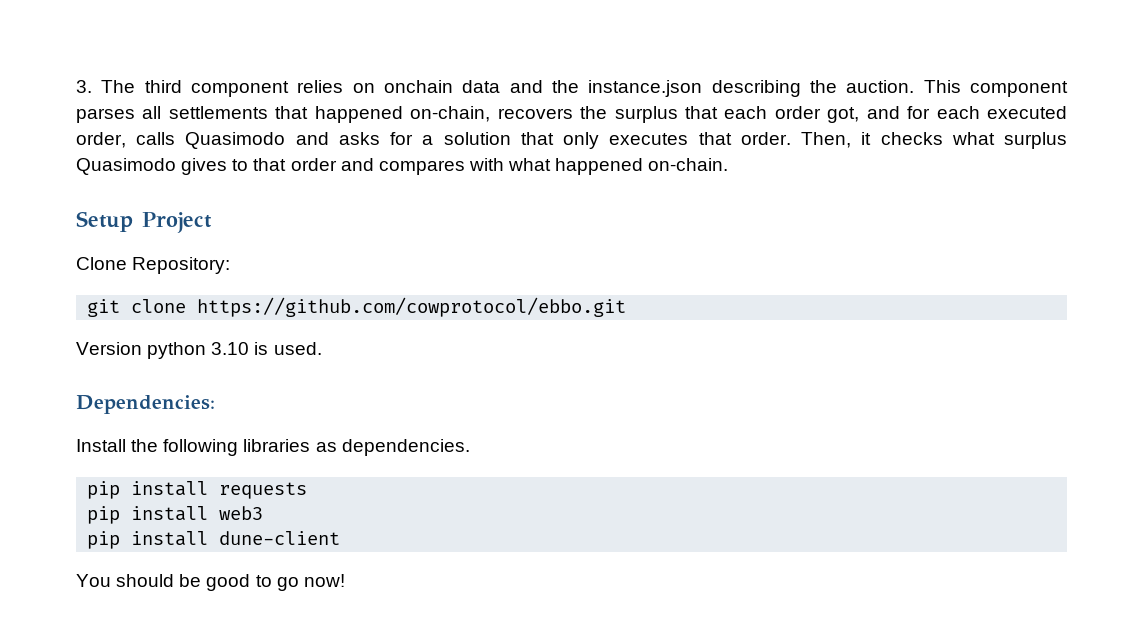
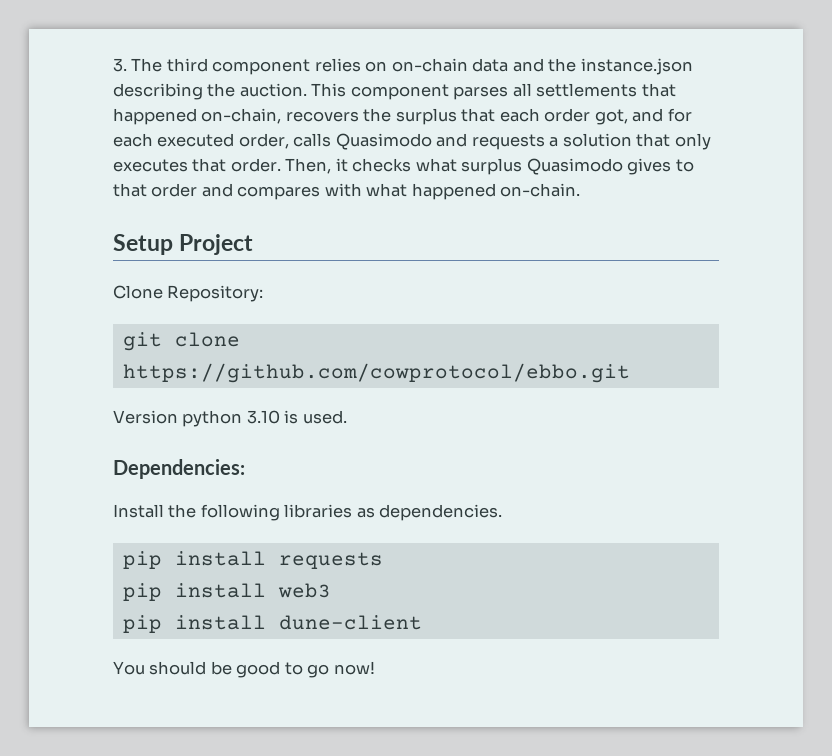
[384,80,453,93] onchain -> [391,58,468,72] on-chain
[338,132,414,145] asks for -> [471,134,545,150] requests

